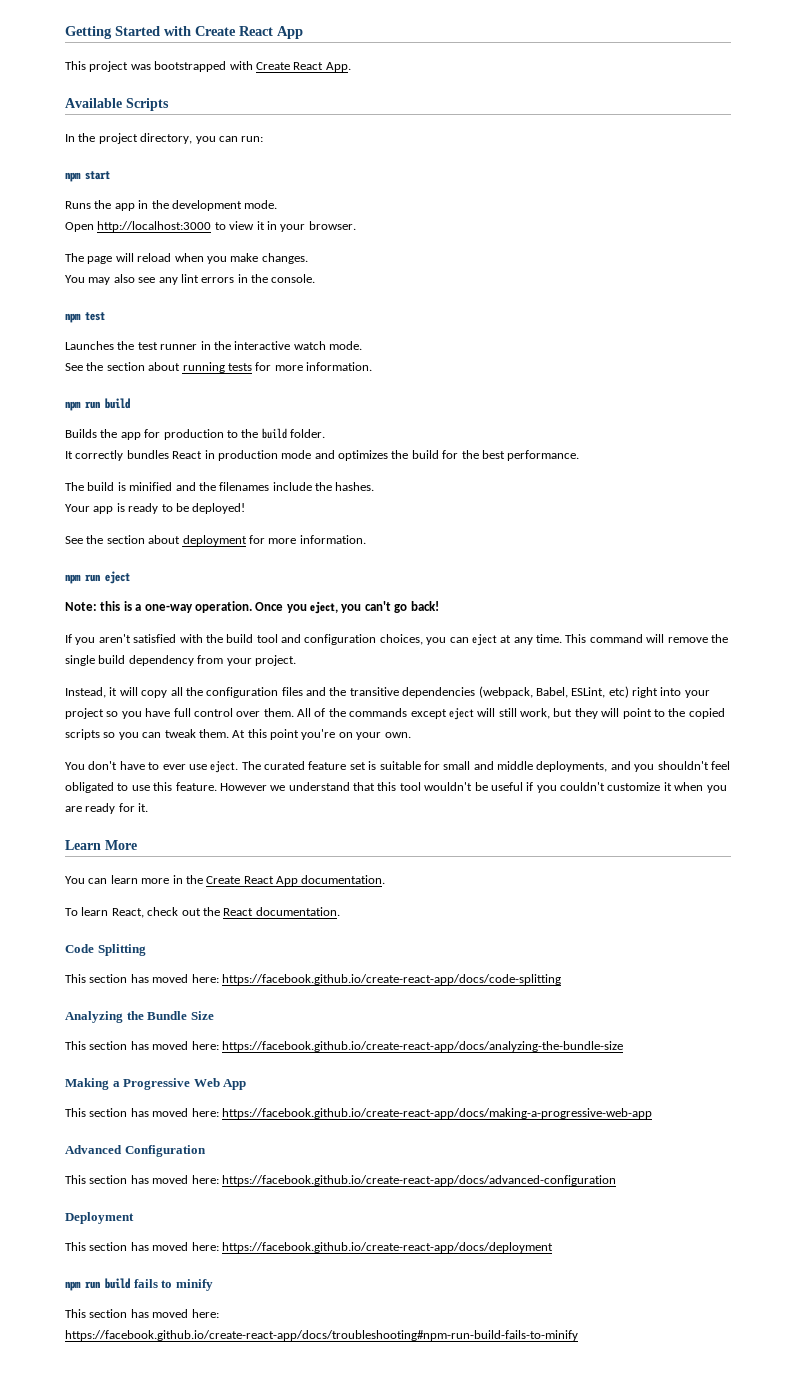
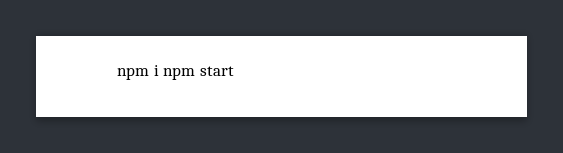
[65,26,303,39] [65,61,351,72] [65,98,169,111] [65,133,264,144] [65,171,110,182] [65,200,278,211] [65,221,356,232] [65,253,308,264] [65,274,316,285] [65,312,105,323] [65,341,362,350] [65,362,372,373] [65,398,130,411] [65,428,325,440] [65,450,580,461] [65,482,375,491] [65,503,246,514] [65,535,366,546] [65,571,130,584] [65,601,439,614] [65,634,728,646] [65,655,296,666] [65,686,710,698] [65,708,725,720] [65,729,411,740] [65,761,730,773] [65,782,727,793] [65,803,149,814] [65,840,137,850] [65,875,386,886] [65,907,340,918] [65,944,146,956] [65,974,561,985] [65,1011,214,1023] [65,1041,623,1052] [65,1078,247,1090] [65,1108,652,1119] [65,1145,206,1157] [65,1175,616,1186] [65,1212,134,1224] [65,1242,553,1253] [65,1278,213,1291] [65,1309,219,1318] [65,1330,578,1341] Getting Started with Create React App // This project was bootstrapped with Create React App. // Available Scripts // In the project directory, you can run: // npm start // Runs the app in the development mode. // Open http://localhost:3000 to view it in your browser. // The page will reload when you make changes. // You may also see any lint errors in the console. // npm test // Launches the test runner in the interactive watch mode. // See the section about running tests for more information. // npm run build // Builds the app for production to the build folder. // It correctly bundles React in production mode and optimizes the build for the best performance. // The build is minified and the filenames include the hashes. // Your app is ready to be deployed! // See the section about deployment for more information. // npm run eject // Note: this is a one-way operation. Once you eject, you can't go back! // If you aren't satisfied with the build tool and configuration choices, you can eject at any time. This command will remove the single build dependency from your project. // Instead, it will copy all the configuration files and the transitive dependencies (webpack, Babel, ESLint, etc) right into your project so you have full control over them. All of the commands except eject will still work, but they will point to the copied scripts so you can tweak them. At this point you're on your own. // You don't have to ever use eject. The curated feature set is suitable for small and middle deployments, and you shouldn't feel obligated to use this feature. However we understand that this tool wouldn't be useful if you couldn't customize it when you are ready for it. // Learn More // You can learn more in the Create React App documentation. // To learn React, check out the React documentation. // Code Splitting // This section has moved here: https://facebook.github.io/create-react-app/docs/code-splitting // Analyzing the Bundle Size // This section has moved here: https://facebook.github.io/create-react-app/docs/analyzing-the-bundle-size // Making a Progressive Web App // This section has moved here: https://facebook.github.io/create-react-app/docs/making-a-progressive-web-app // Advanced Configuration // This section has moved here: https://facebook.github.io/create-react-app/docs/advanced-configuration // Deployment // This section has moved here: https://facebook.github.io/create-react-app/docs/deployment // npm run build fails to minify // This section has moved here: https://facebook.github.io/create-react-app/docs/troubleshooting#npm-run-build-fails-to-minify -> [117,65,234,80] npm i npm start

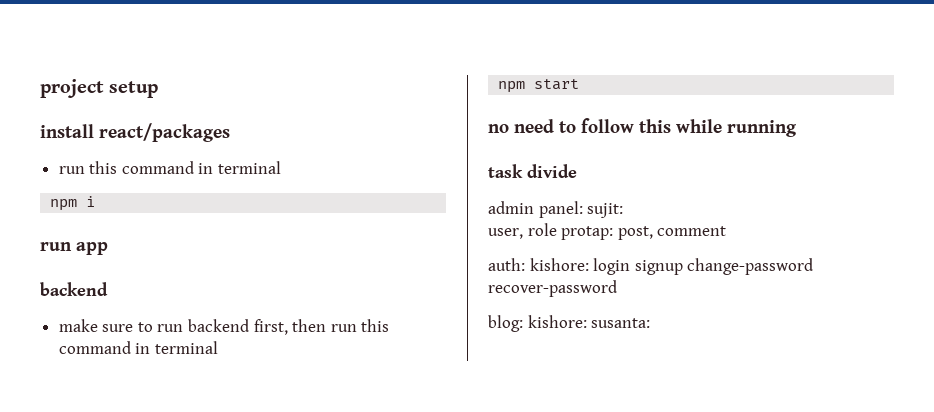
[117,65,234,80] npm i npm start -> [40,79,159,98] [40,123,230,142] [58,161,282,174] [50,196,96,211] [40,242,108,255] [40,282,108,296] [58,319,390,335] [58,341,218,354] [498,79,580,93] [488,118,797,137] [488,164,577,178] [488,201,624,218] [488,223,727,240] [488,258,814,275] [488,280,617,297] [488,315,651,332] project setup // install react/packages // run this command in terminal // npm i // run app // backend // make sure to run backend first, then run this command in terminal // npm start // no need to follow this while running // task divide // admin panel: sujit: // user, role protap: post, comment // auth: kishore: login signup change-password recover-password // blog: kishore: susanta:

